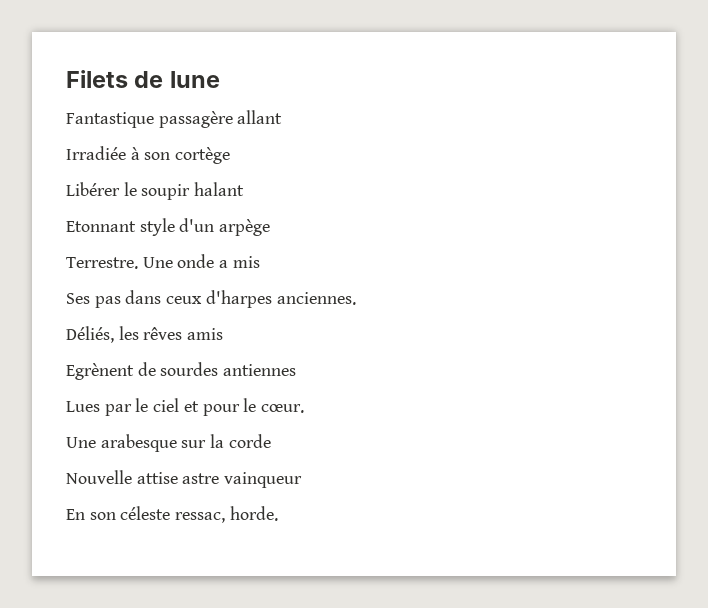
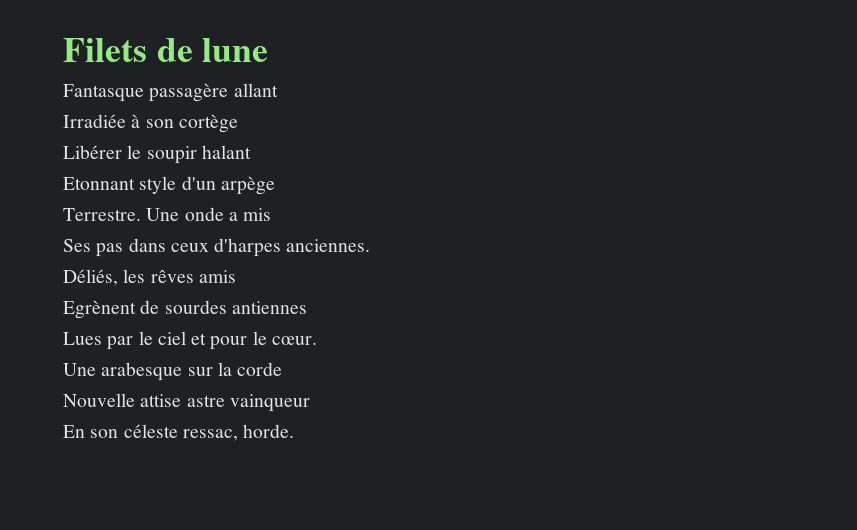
[66,112,154,128] Fantastique -> [63,84,144,102] Fantasque

